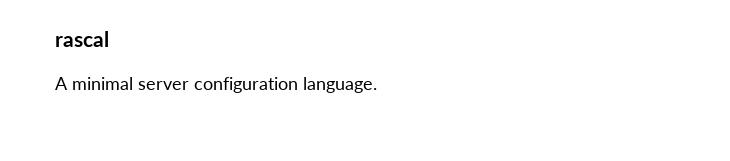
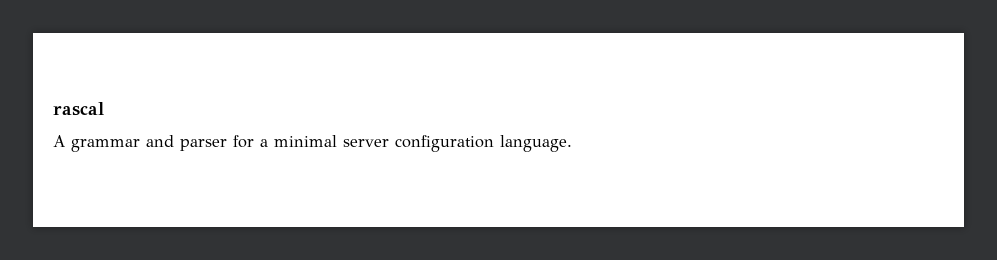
(68, 83) none -> [71,135,268,152] grammar and parser for a

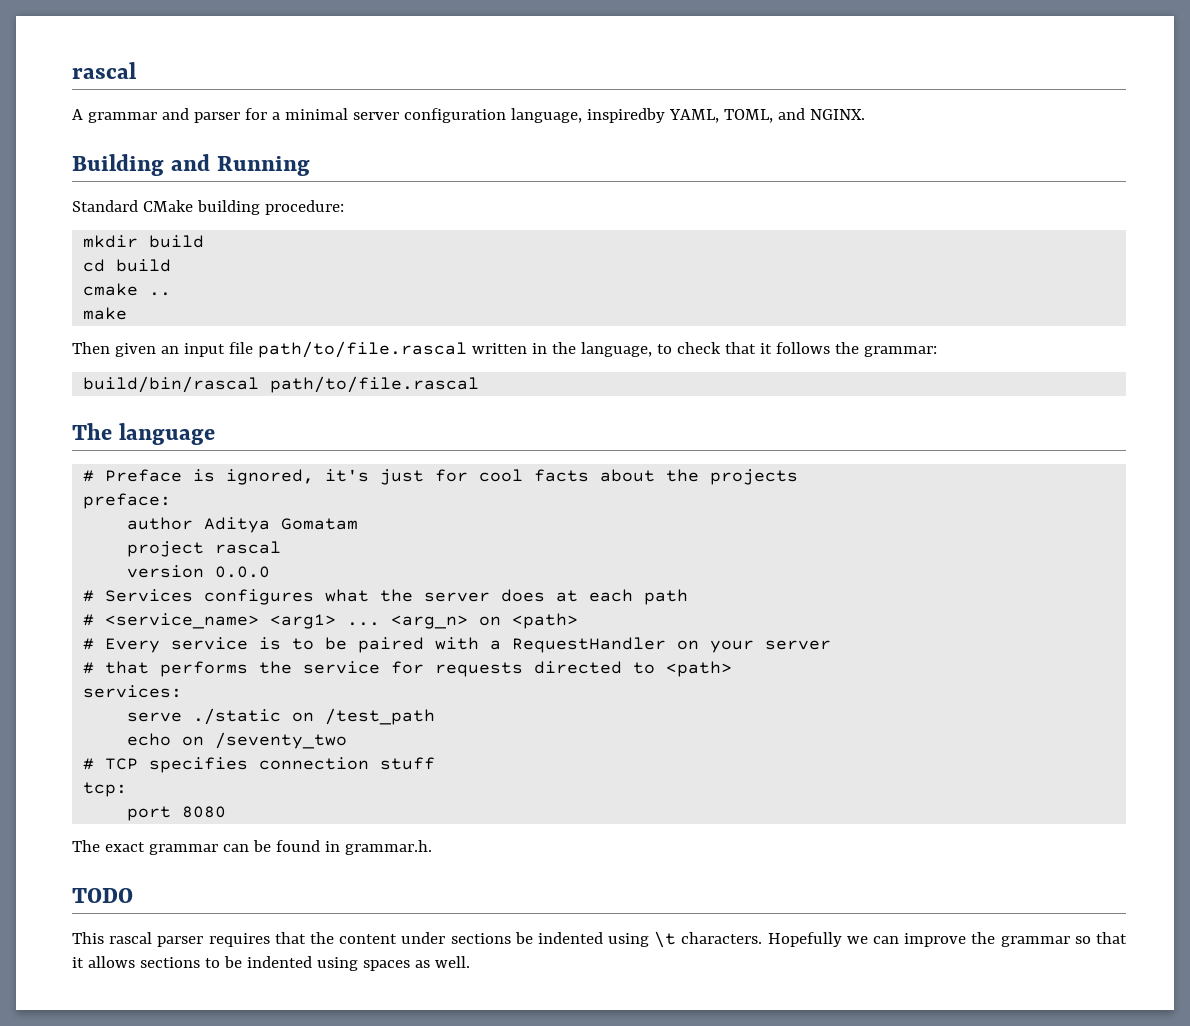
[500,135,572,152] language. -> [510,108,865,123] [72,154,311,176] [72,200,344,215] [83,235,205,248] [83,259,172,272] [83,283,172,296] [83,307,128,320] [72,341,937,358] [83,376,480,393] [72,423,216,445] [83,469,799,485] [83,493,172,509] [127,517,359,533] [127,541,282,557] [127,565,271,578] [83,589,689,605] [83,613,579,629] [83,637,832,653] [83,661,733,677] [83,685,183,698] [127,708,436,725] [127,732,348,749] [83,757,436,773] [83,782,128,797] [127,806,227,821] [72,840,432,855] [72,888,133,903] [72,931,1127,948] [72,956,470,971] language, inspiredby YAML, TOML, and NGINX. // Building and Running // Standard CMake building procedure: // mkdir build // cd build // cmake .. // make // Then given an input file path/to/file.rascal written in the language, to check that it follows the grammar: // build/bin/rascal path/to/file.rascal // The language // # Preface is ignored, it's just for cool facts about the projects // preface: // author Aditya Gomatam // project rascal // version 0.0.0 // # Services configures what the server does at each path // # <service_name> <arg1> ... <arg_n> on <path> // # Every service is to be paired with a RequestHandler on your server // # that performs the service for requests directed to <path> // services: // serve ./static on /test_path // echo on /seventy_two // # TCP specifies connection stuff // tcp: // port 8080 // The exact grammar can be found in grammar.h. // TODO // This rascal parser requires that the content under sections be indented using \t characters. Hopefully we can improve the grammar so that it allows sections to be indented using spaces as well.

